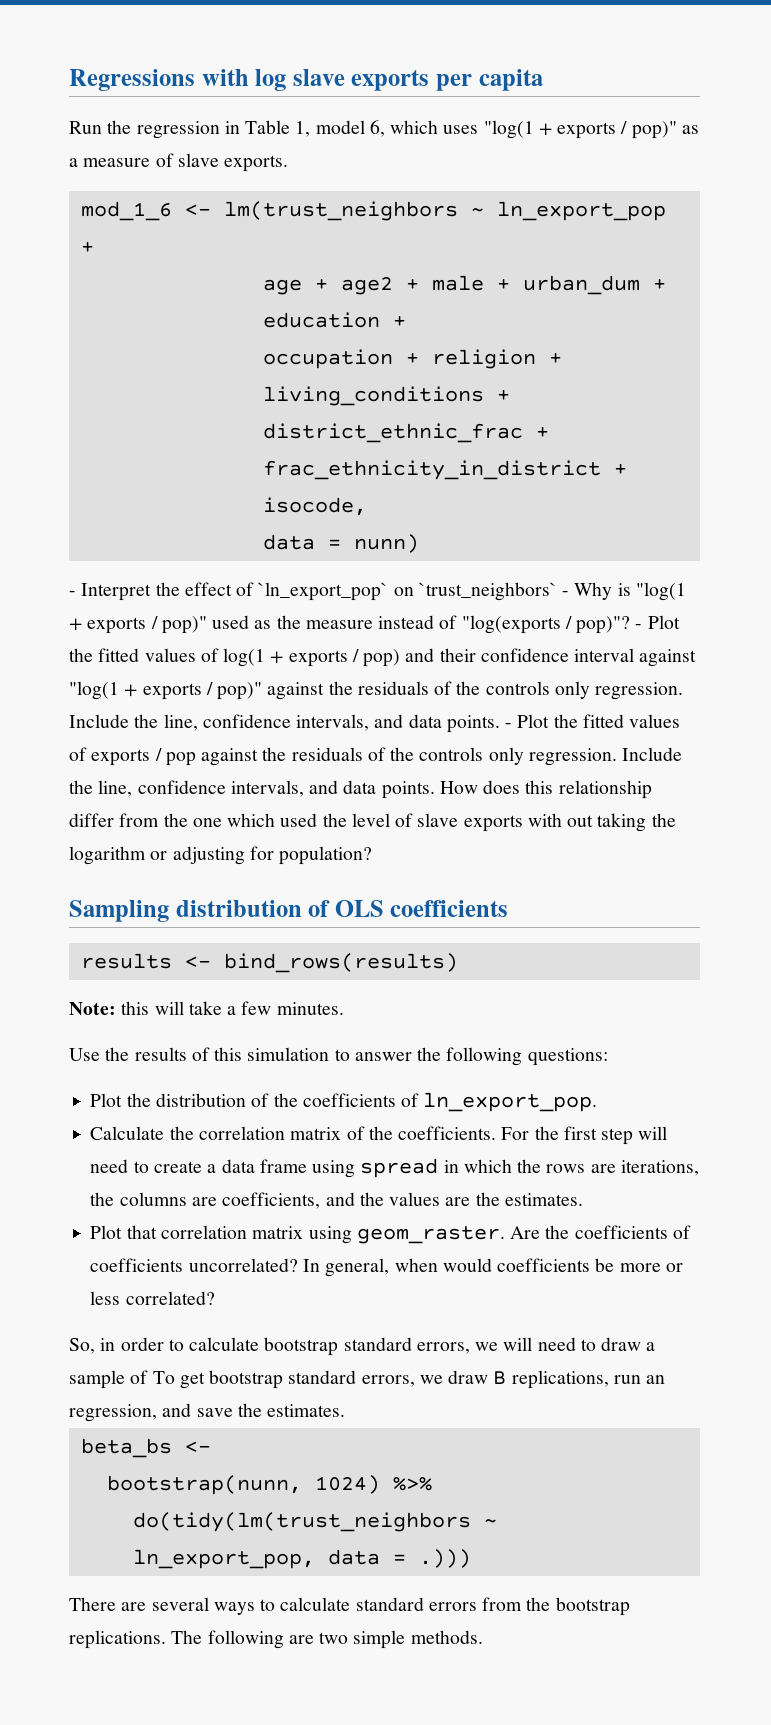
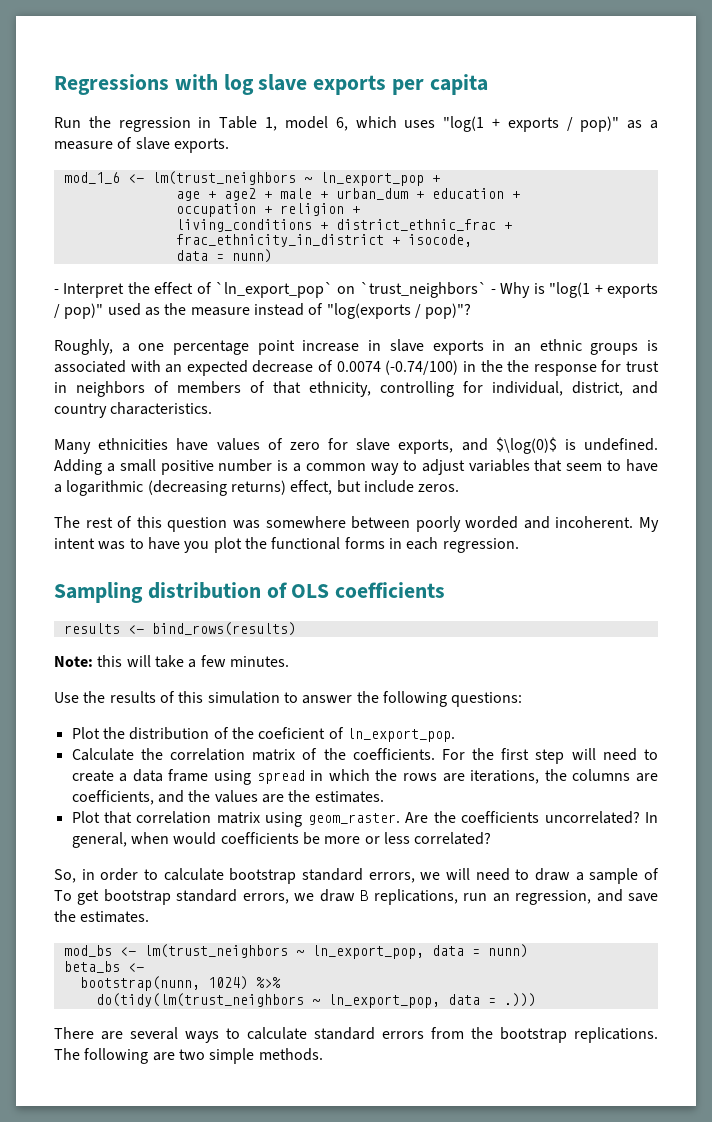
[635,615,680,629] [69,648,697,667] [69,681,684,700] [69,714,681,733] [69,747,683,766] [69,780,652,799] [69,813,676,832] [69,846,373,865] - Plot the fitted values of log(1 + exports / pop) and their confidence interval against "log(1 + exports / pop)" against the residuals of the controls only regression. Include the line, confidence intervals, and data points. - Plot the fitted values of exports / pop against the residuals of the controls only regression. Include the line, confidence intervals, and data points. How does this relationship differ from the one which used the level of slave exports with out taking the logarithm or adjusting for population? -> [54,339,658,355] [54,360,660,376] [54,381,658,397] [54,402,213,418] [54,437,658,454] [54,459,659,475] [54,480,460,496] [54,516,659,532] [54,537,519,553] // Roughly, a one percentage point increase in slave exports in an ethnic groups is associated with an expected decrease of 0.0074 (-0.74/100) in the the response for trust in neighbors of members of that ethnicity, controlling for individual, district, and country characteristics. // Many ethnicities have values of zero for slave exports, and $\log(0)$ is undefined. Adding a small positive number is a common way to adjust variables that seem to have a logarithmic (decreasing returns) effect, but include zeros. // The rest of this question was somewhere between poorly worded and incoherent. My intent was to have you plot the functional forms in each regression.
[302,1093,396,1107] coefficients -> [258,727,326,739] coeficient
[672,1225,691,1239] [90,1258,184,1272] of coefficients -> (540, 817) none
(346, 1410) none -> [63,944,528,959] // mod_bs <- lm(trust_neighbors ~ ln_export_pop, data = nunn)

